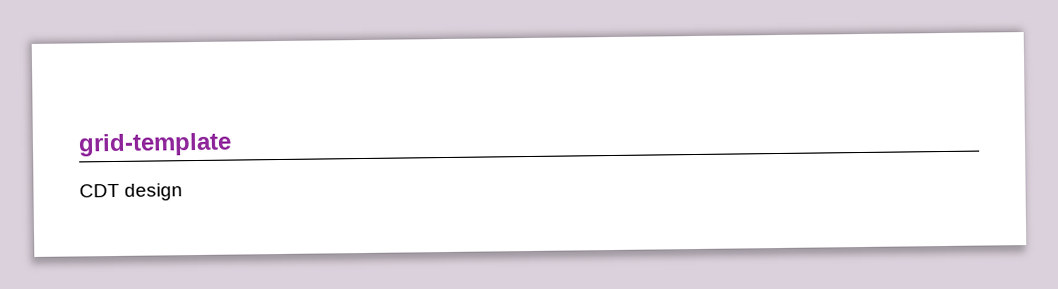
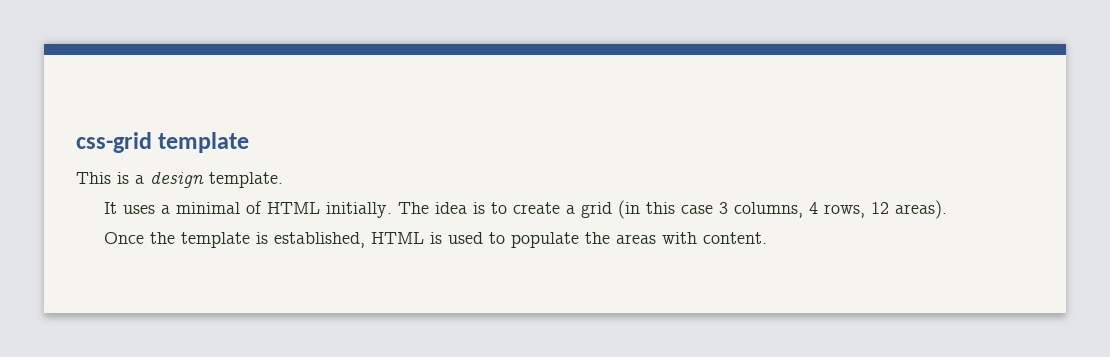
[78,132,232,157] [79,183,184,201] grid-template // CDT design -> [76,132,250,153] [76,172,283,188] [103,200,947,219] [103,232,767,248] css-grid template // This is a design template. // It uses a minimal of HTML initially. The idea is to create a grid (in this case 3 columns, 4 rows, 12 areas). // Once the template is established, HTML is used to populate the areas with content.

